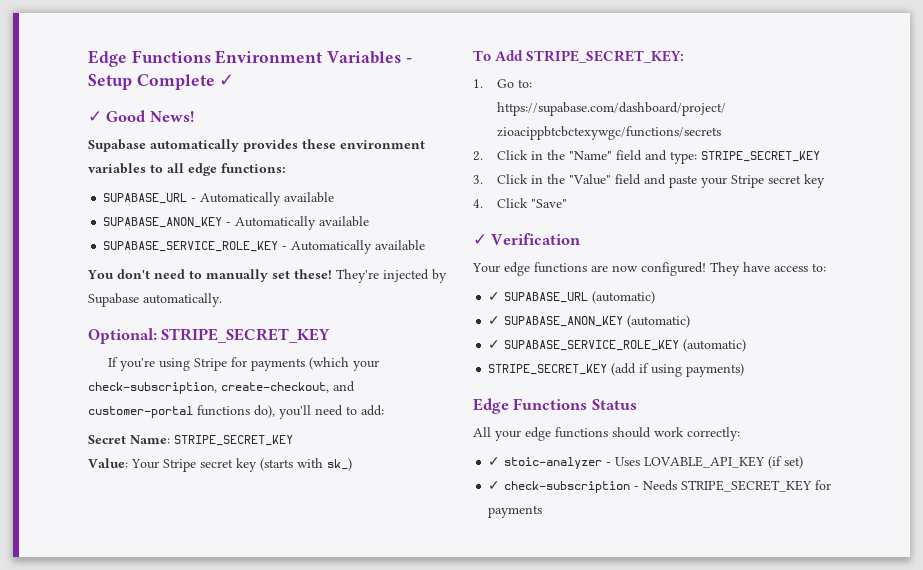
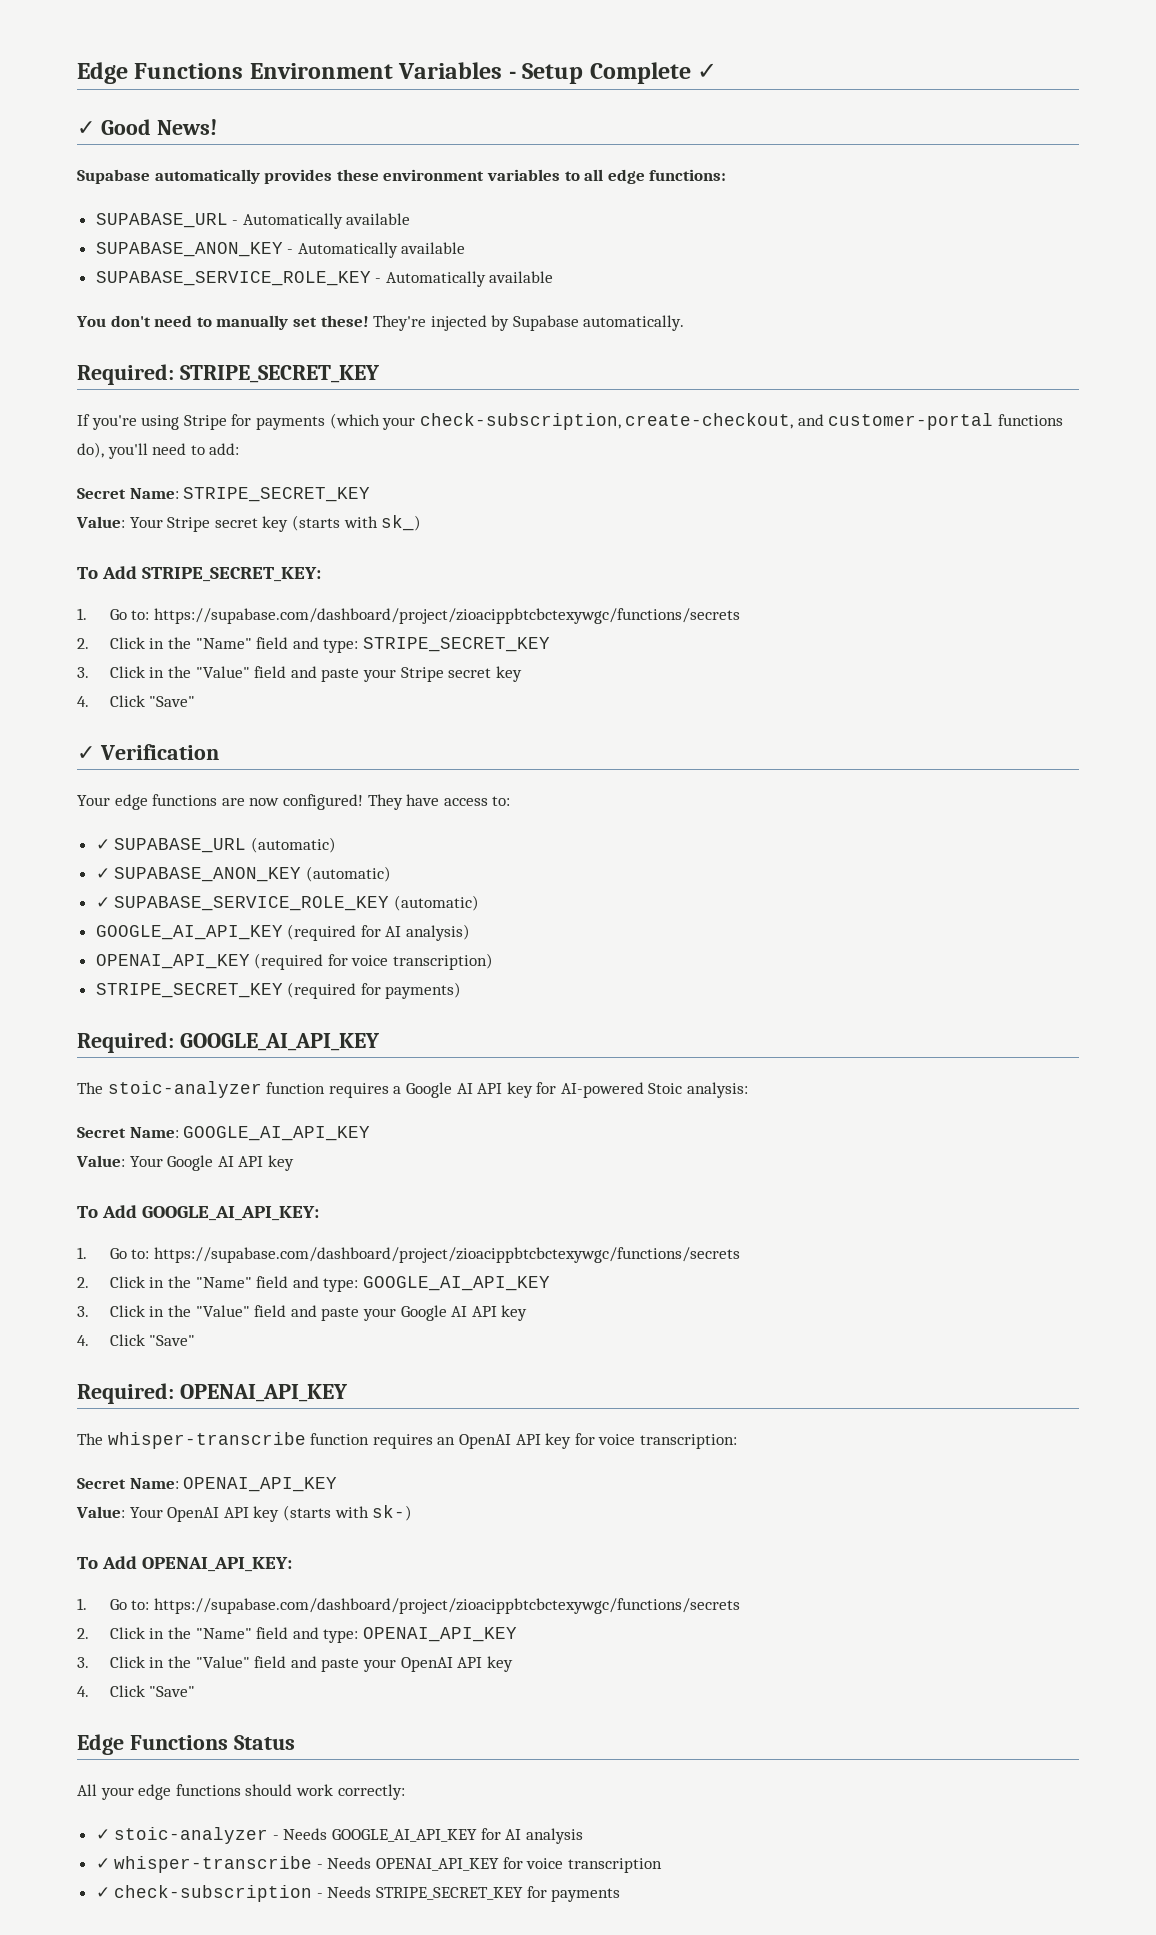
[88,328,157,344] Optional: -> [77,364,174,385] Required:
[488,363,745,377] STRIPE_SECRET_KEY (add if using payments) -> [95,924,471,941] [95,953,494,970] [95,982,462,999] [77,1032,380,1053] [77,1081,749,1098] [77,1126,371,1141] [76,1155,294,1171] [77,1205,320,1221] [77,1247,740,1263] [77,1276,550,1292] [77,1305,528,1321] [77,1334,196,1346] [77,1383,348,1404] [77,1432,737,1449] [77,1477,338,1492] [76,1505,413,1522] [77,1556,293,1572] [77,1598,740,1614] [77,1627,517,1643] [77,1656,513,1672] [77,1685,196,1697] GOOGLE_AI_API_KEY (required for AI analysis) // OPENAI_API_KEY (required for voice transcription) // STRIPE_SECRET_KEY (required for payments) // Required: GOOGLE_AI_API_KEY // The stoic-analyzer function requires a Google AI API key for AI-powered Stoic analysis: // Secret Name: GOOGLE_AI_API_KEY // Value: Your Google AI API key // To Add GOOGLE_AI_API_KEY: // 1. Go to: https://supabase.com/dashboard/project/zioacippbtcbctexywgc/functions/secrets // 2. Click in the "Name" field and type: GOOGLE_AI_API_KEY // 3. Click in the "Value" field and paste your Google AI API key // 4. Click "Save" // Required: OPENAI_API_KEY // The whisper-transcribe function requires an OpenAI API key for voice transcription: // Secret Name: OPENAI_API_KEY // Value: Your OpenAI API key (starts with sk-) // To Add OPENAI_API_KEY: // 1. Go to: https://supabase.com/dashboard/project/zioacippbtcbctexywgc/functions/secrets // 2. Click in the "Name" field and type: OPENAI_API_KEY // 3. Click in the "Value" field and paste your OpenAI API key // 4. Click "Save"
[615,456,804,469] Uses LOVABLE_API_KEY (if set) -> [283,1828,583,1844] [95,1856,662,1873] Needs GOOGLE_AI_API_KEY for AI analysis // ✓ whisper-transcribe - Needs OPENAI_API_KEY for voice transcription

